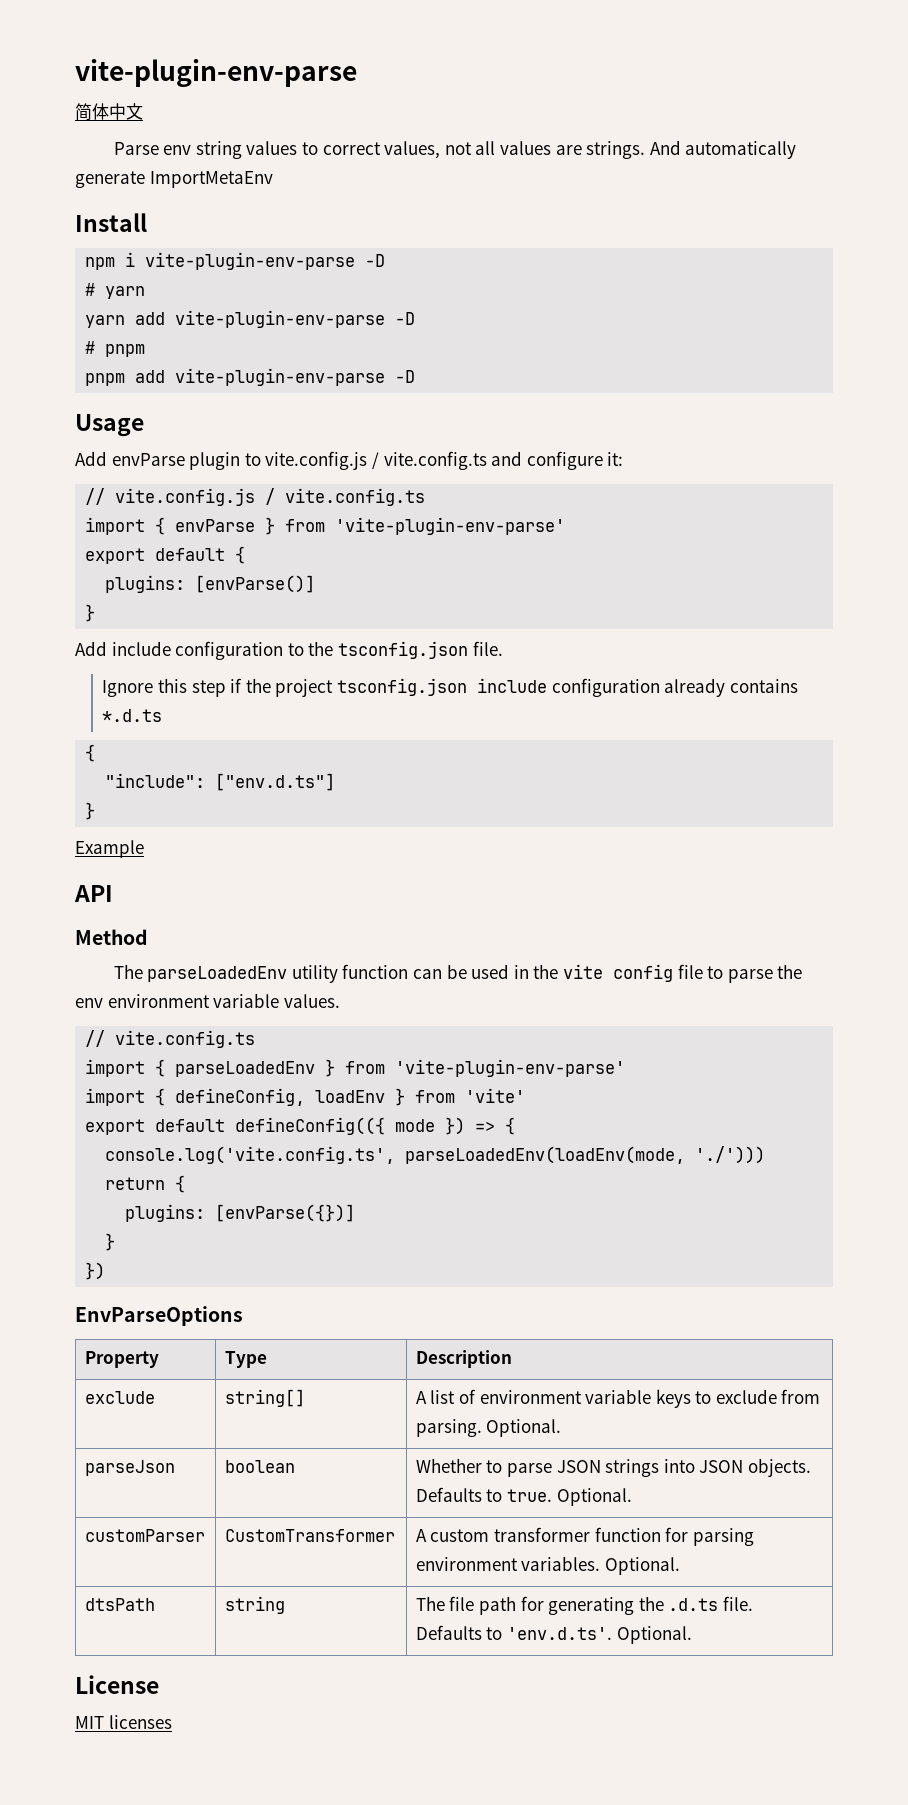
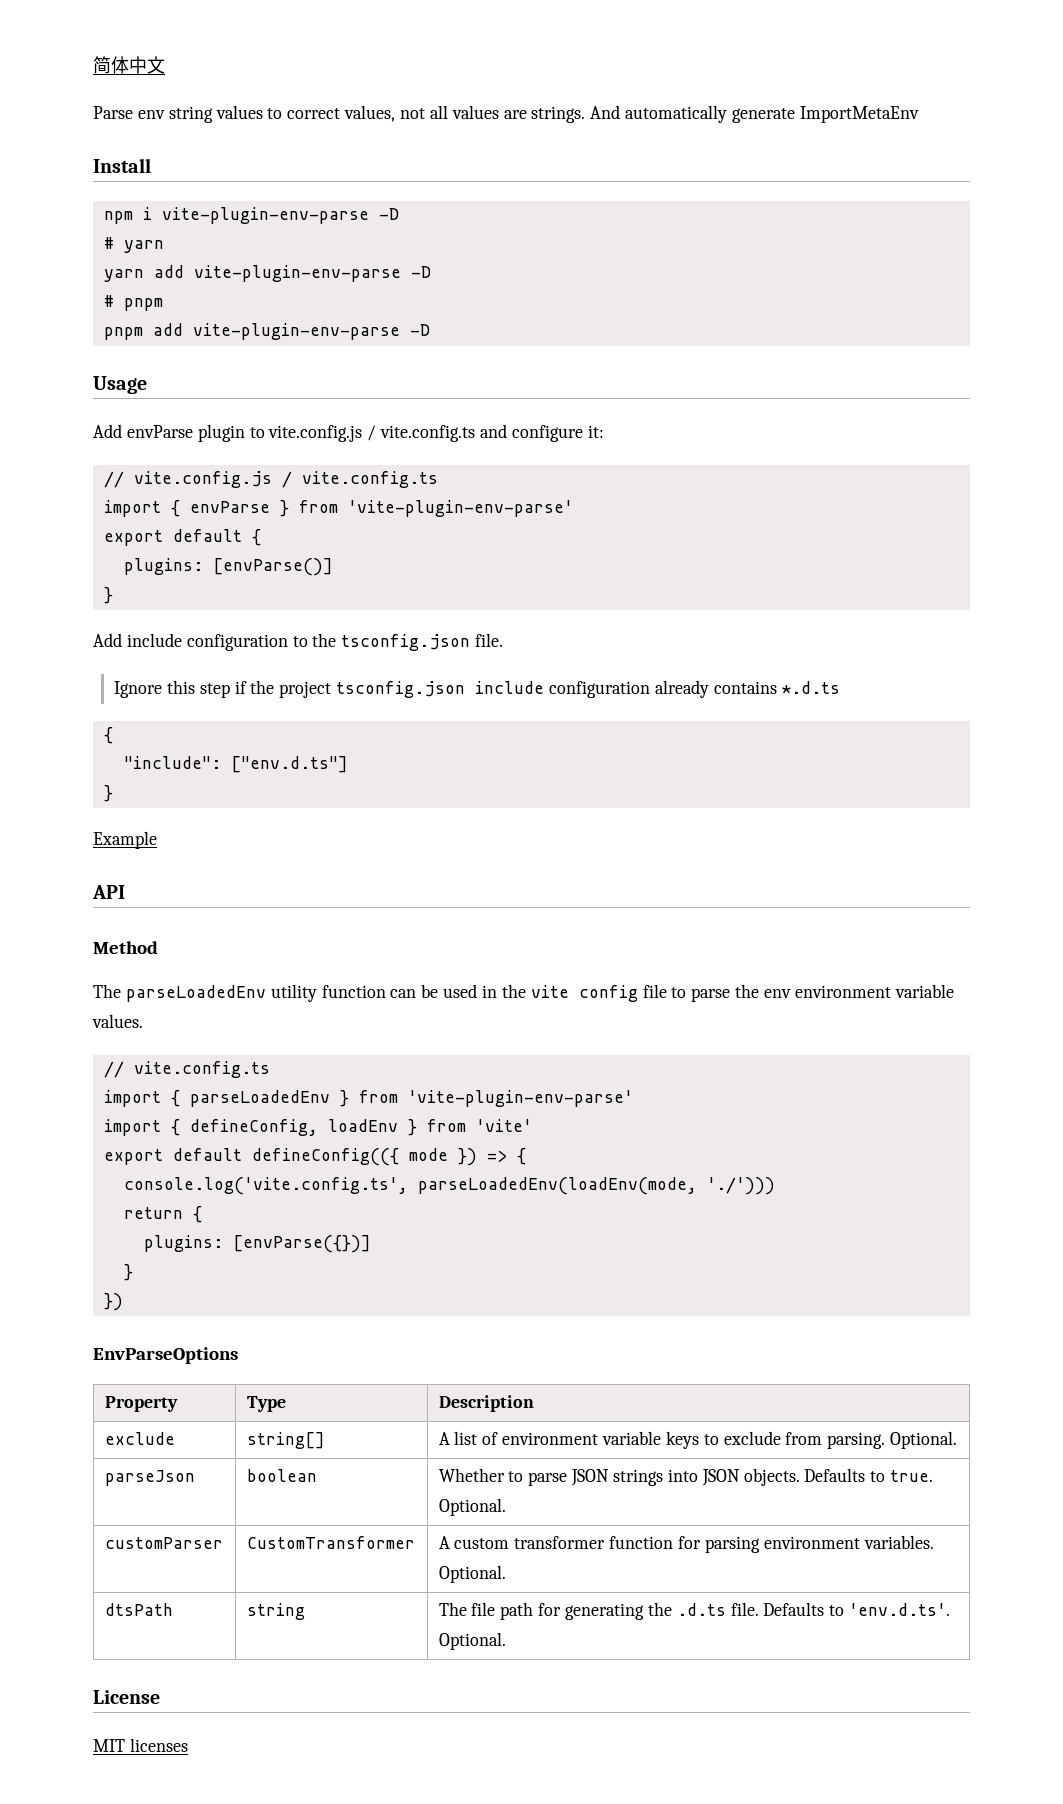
[75,59,357,87] vite-plugin-env-parse // -> (93, 65) none

